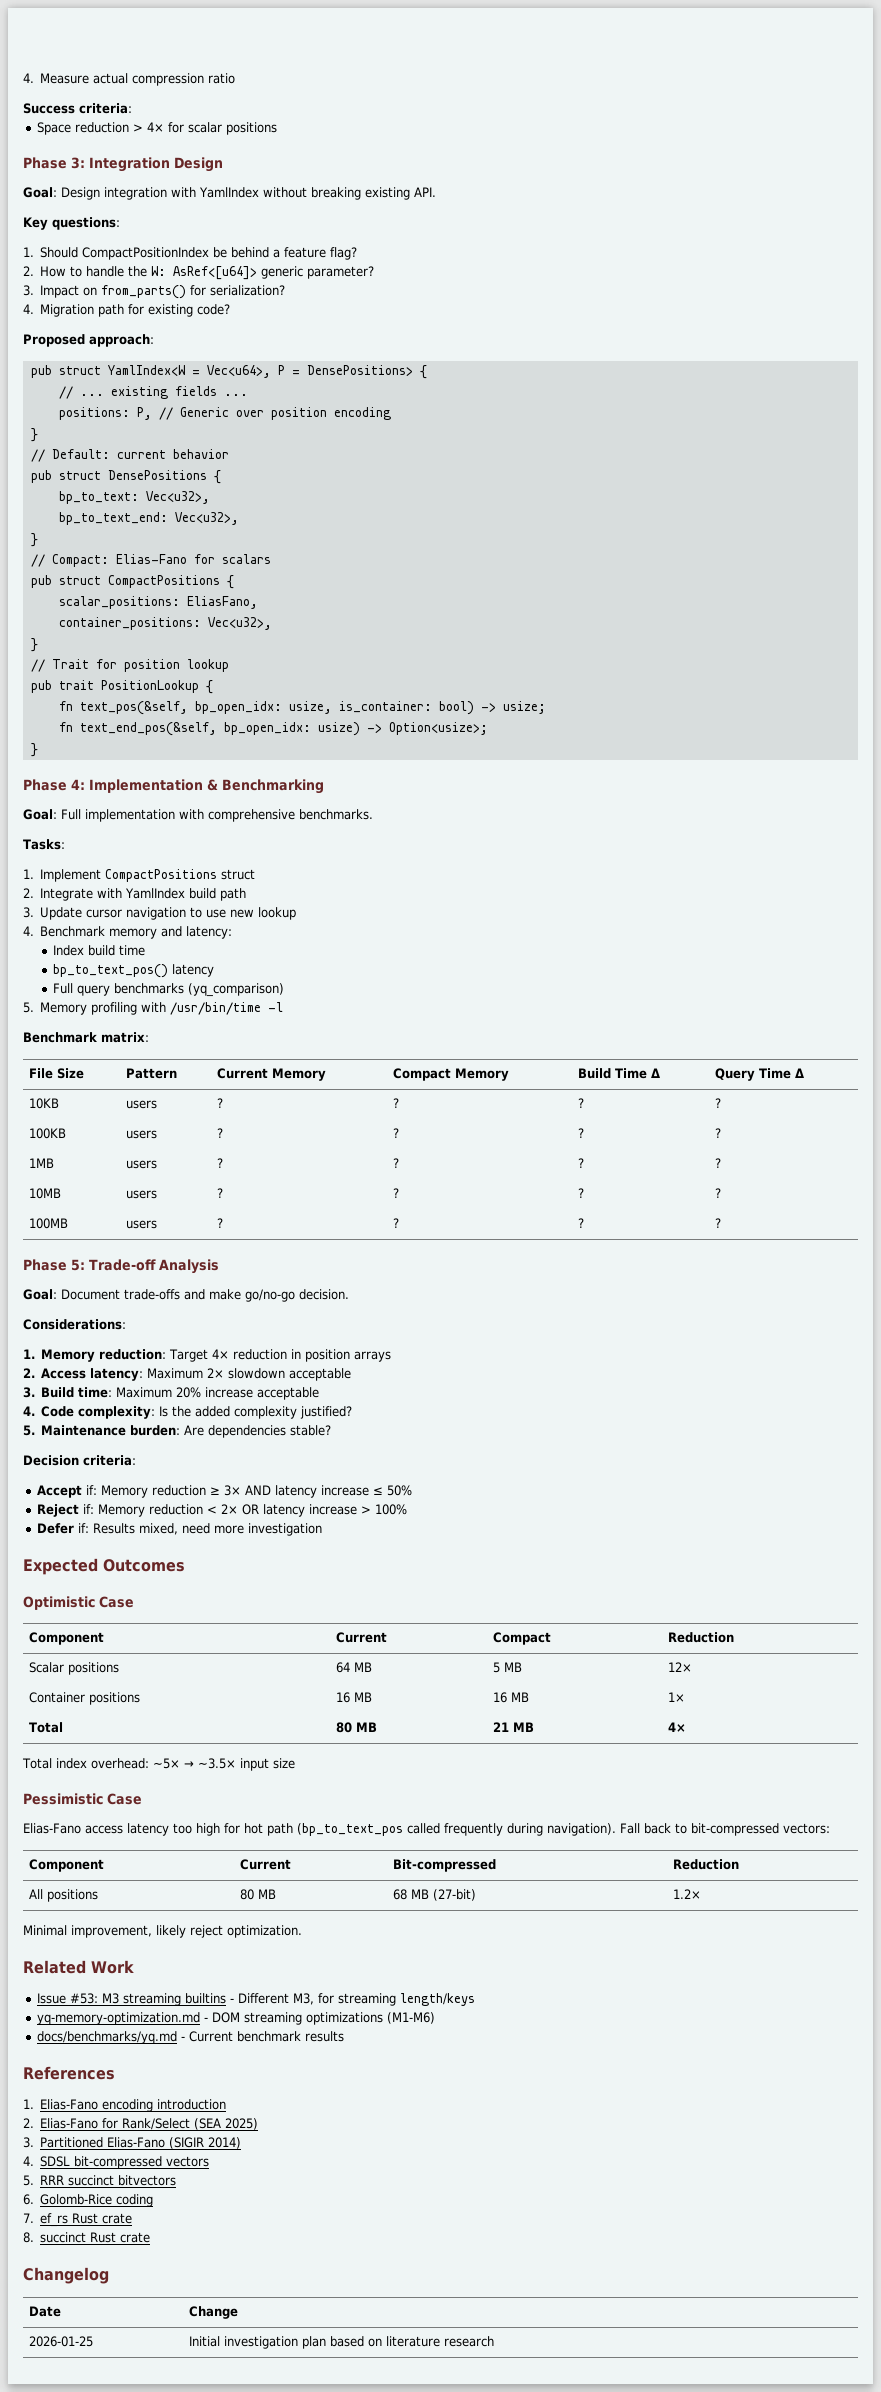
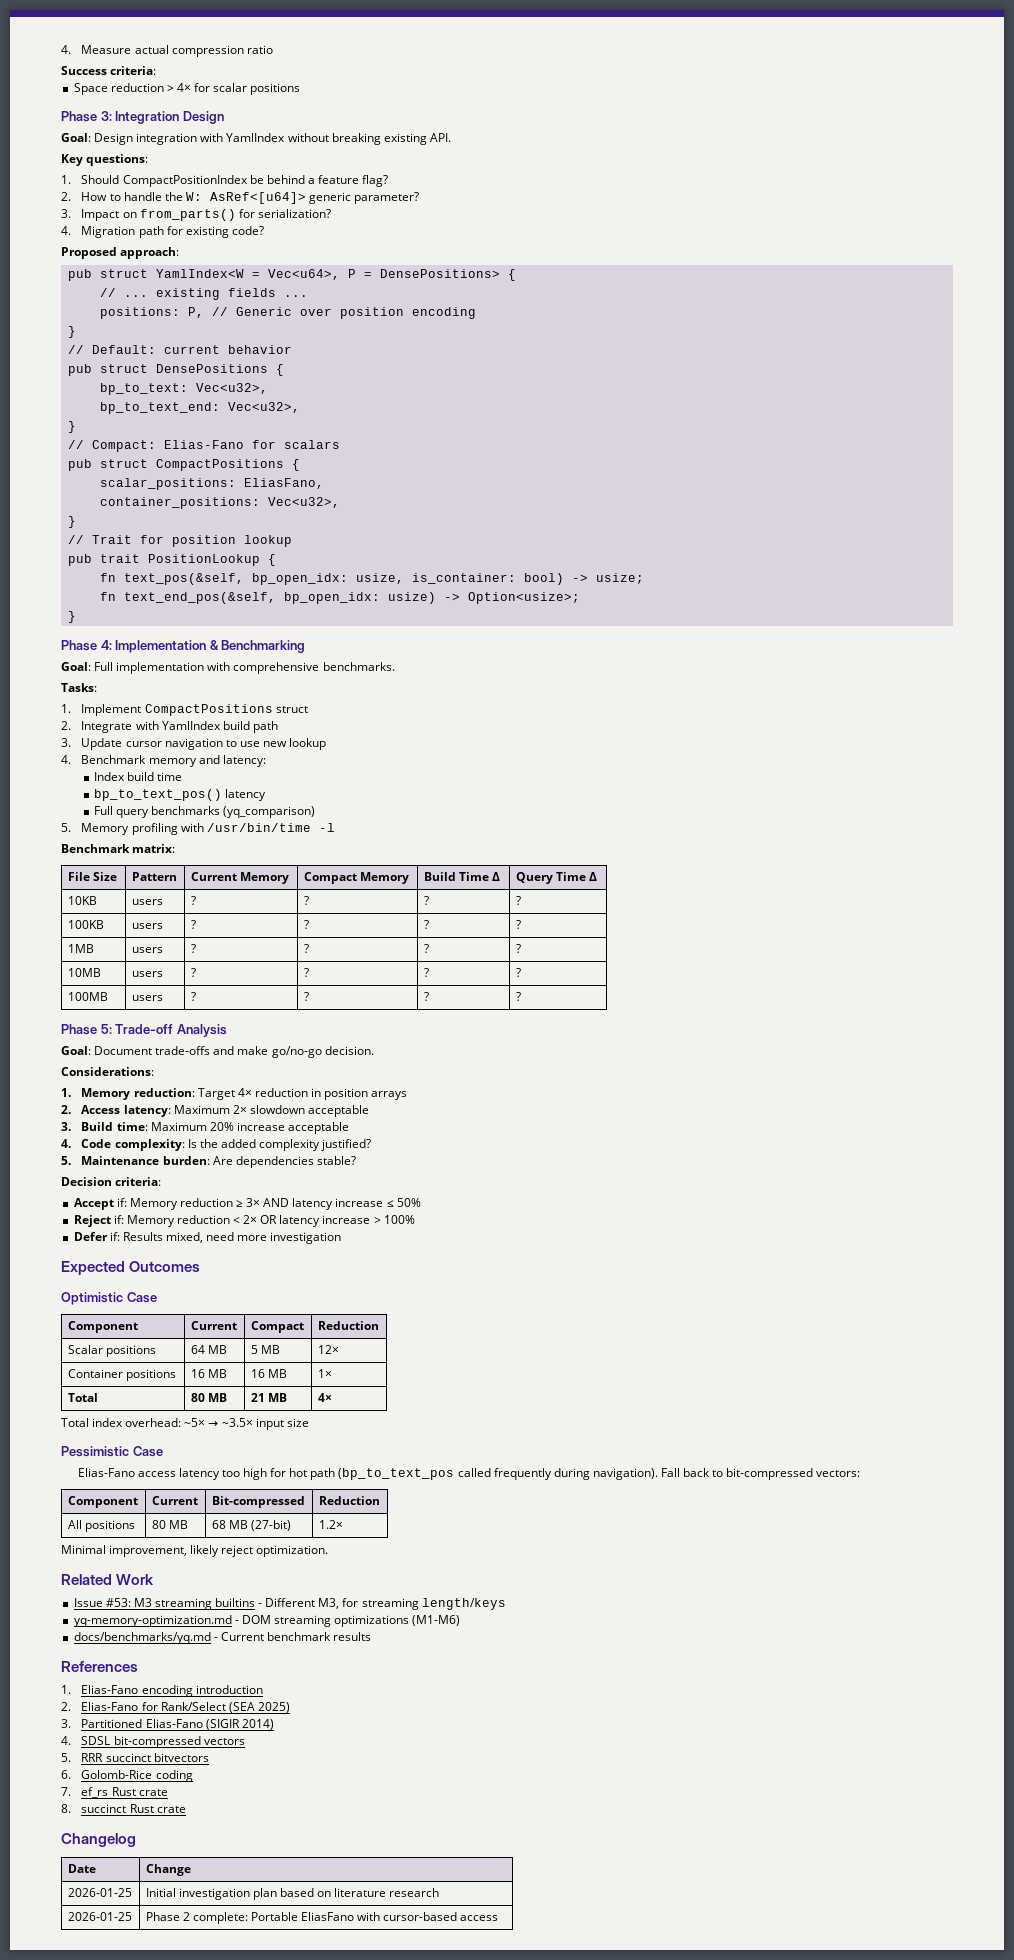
(494, 2341) none -> [67,1912,132,1921] [145,1912,499,1924] // 2026-01-25 | Phase 2 complete: Portable EliasFano with cursor-based access

